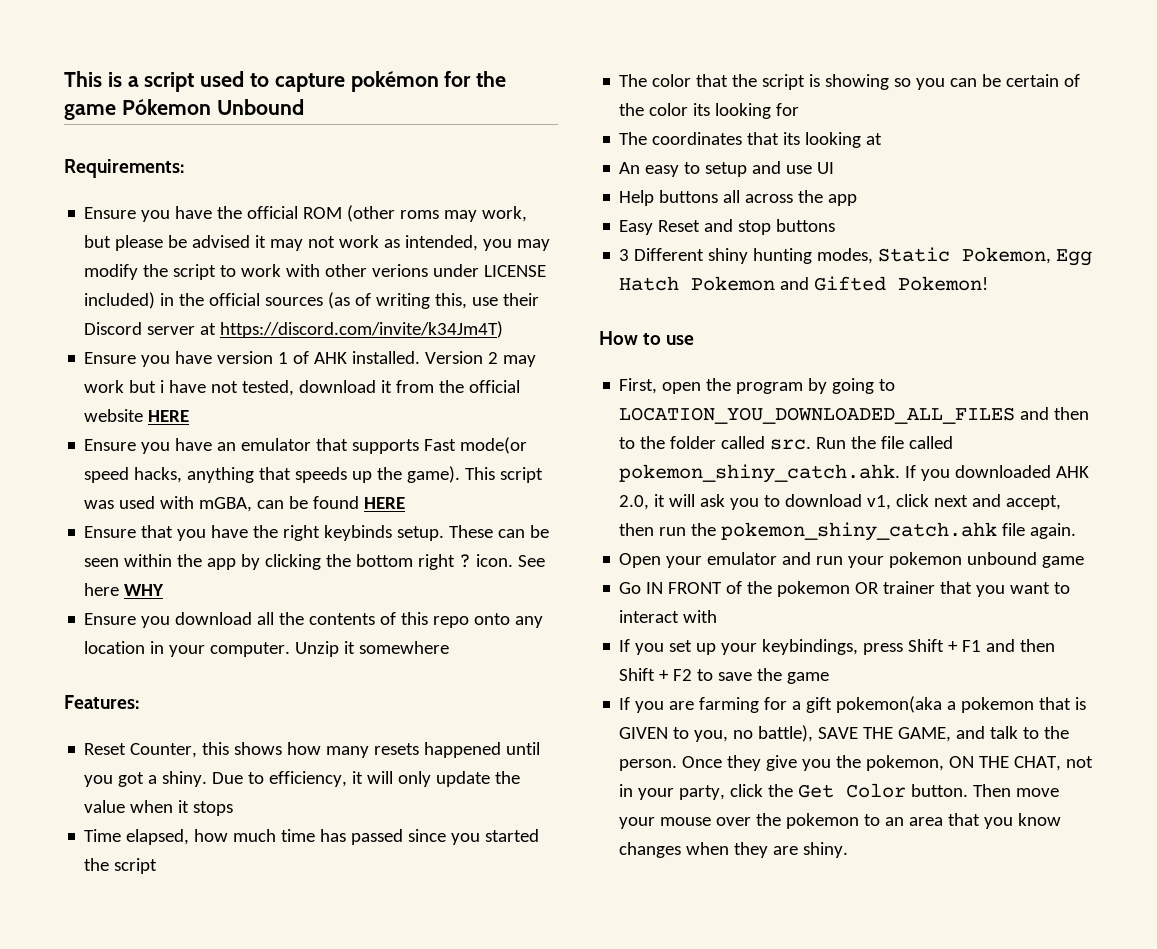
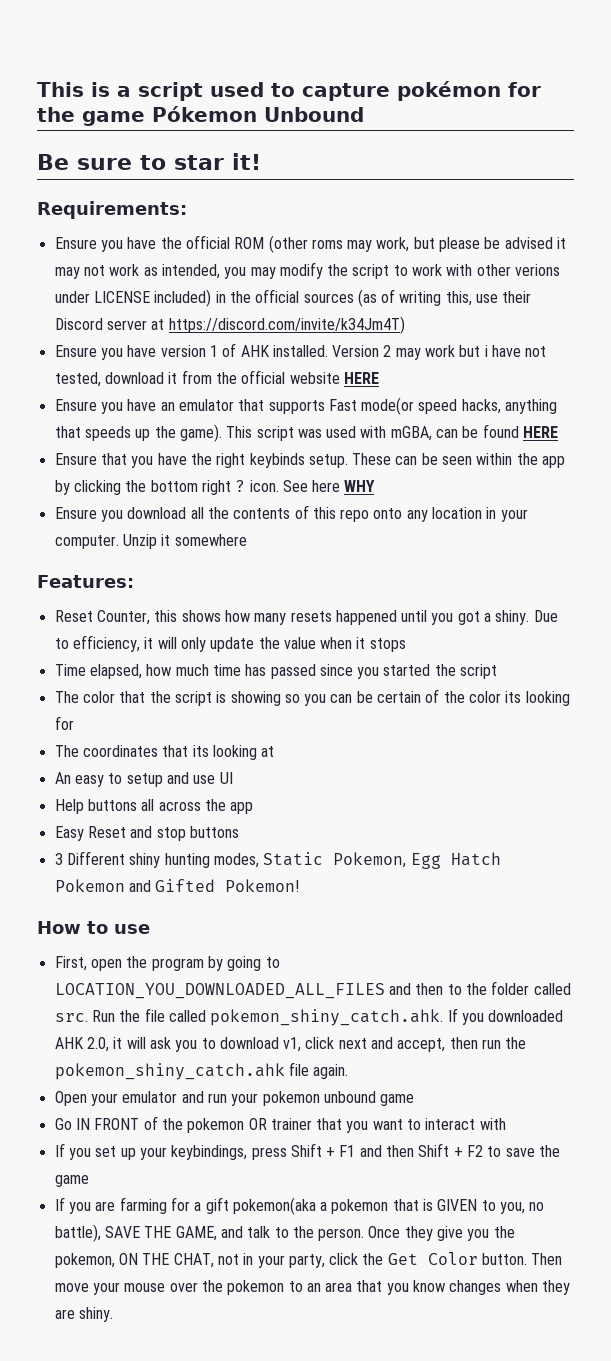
(304, 107) none -> [37,153,261,170] // Be sure to star it!

